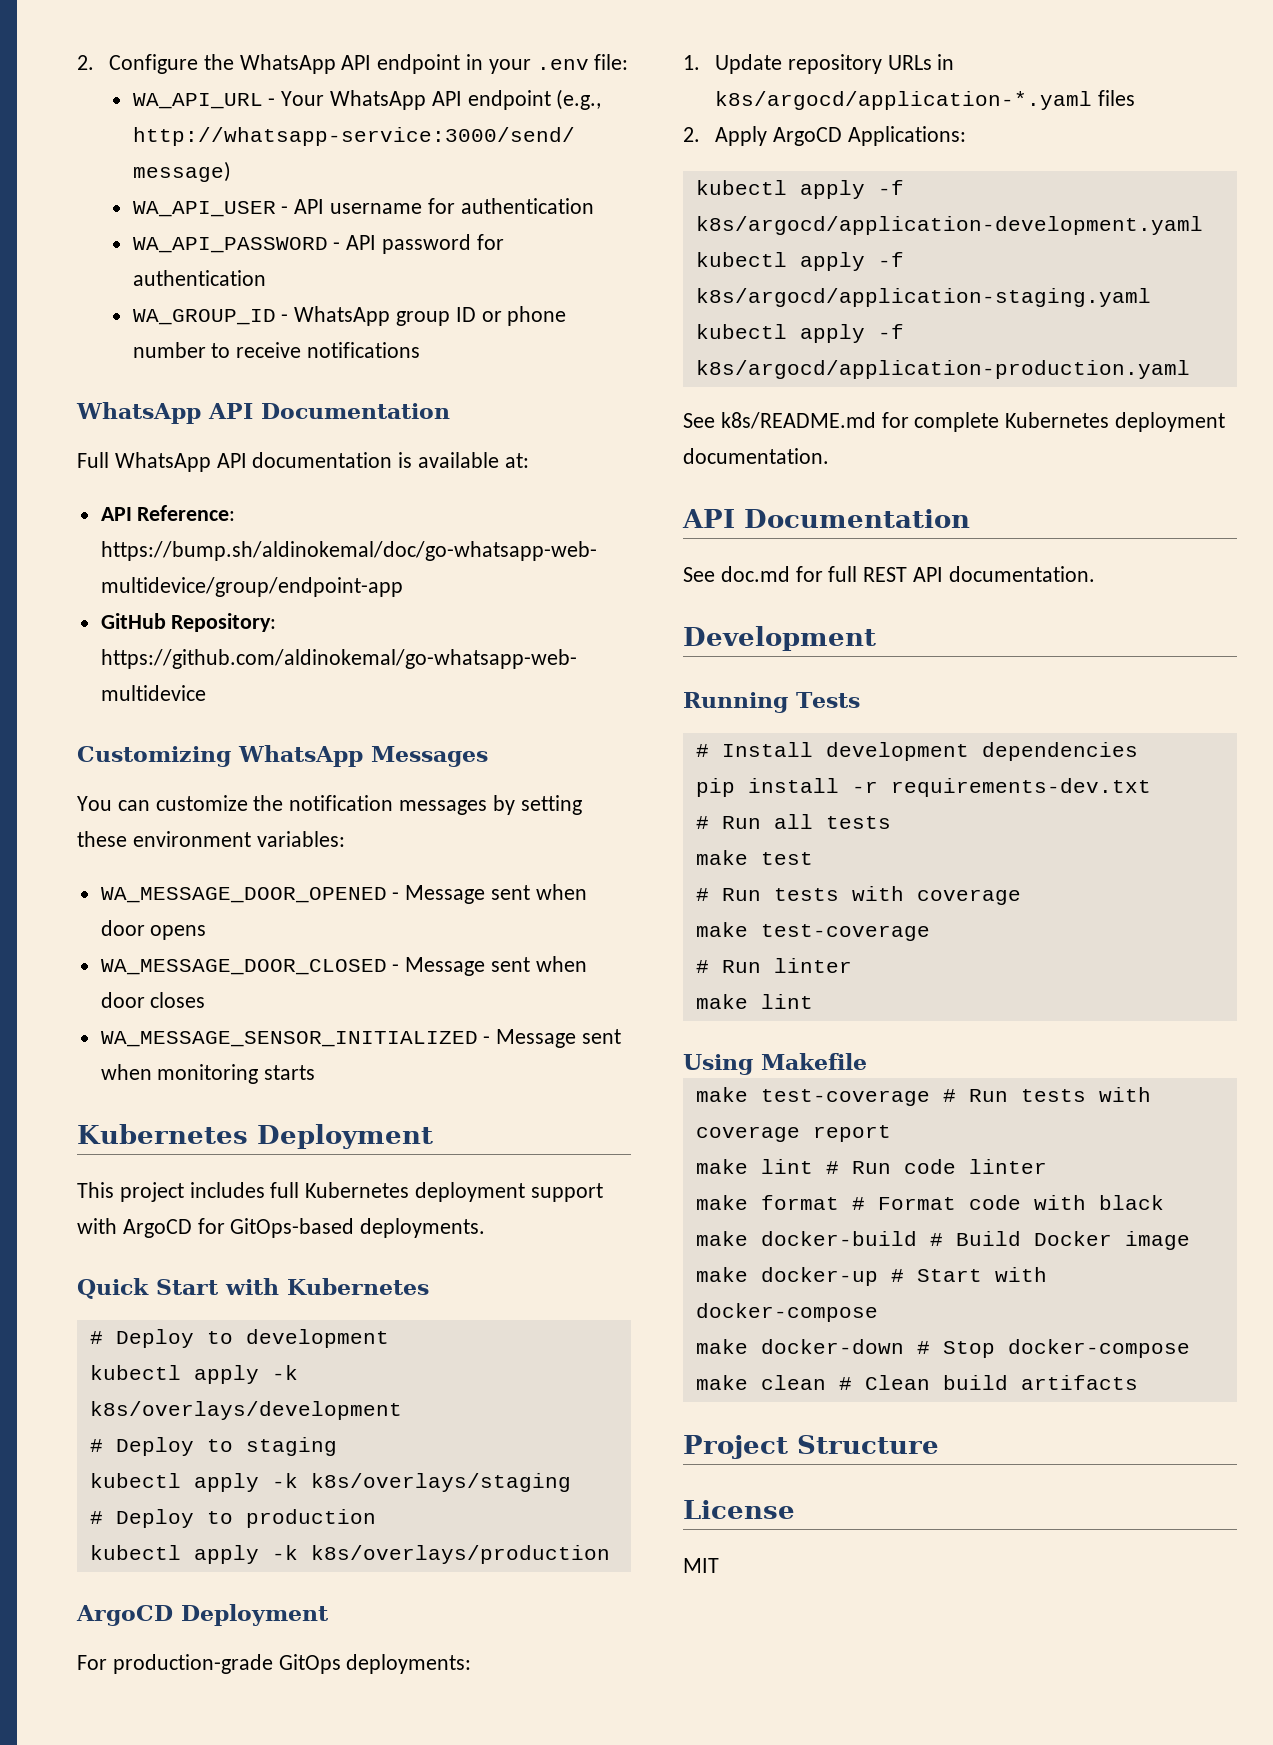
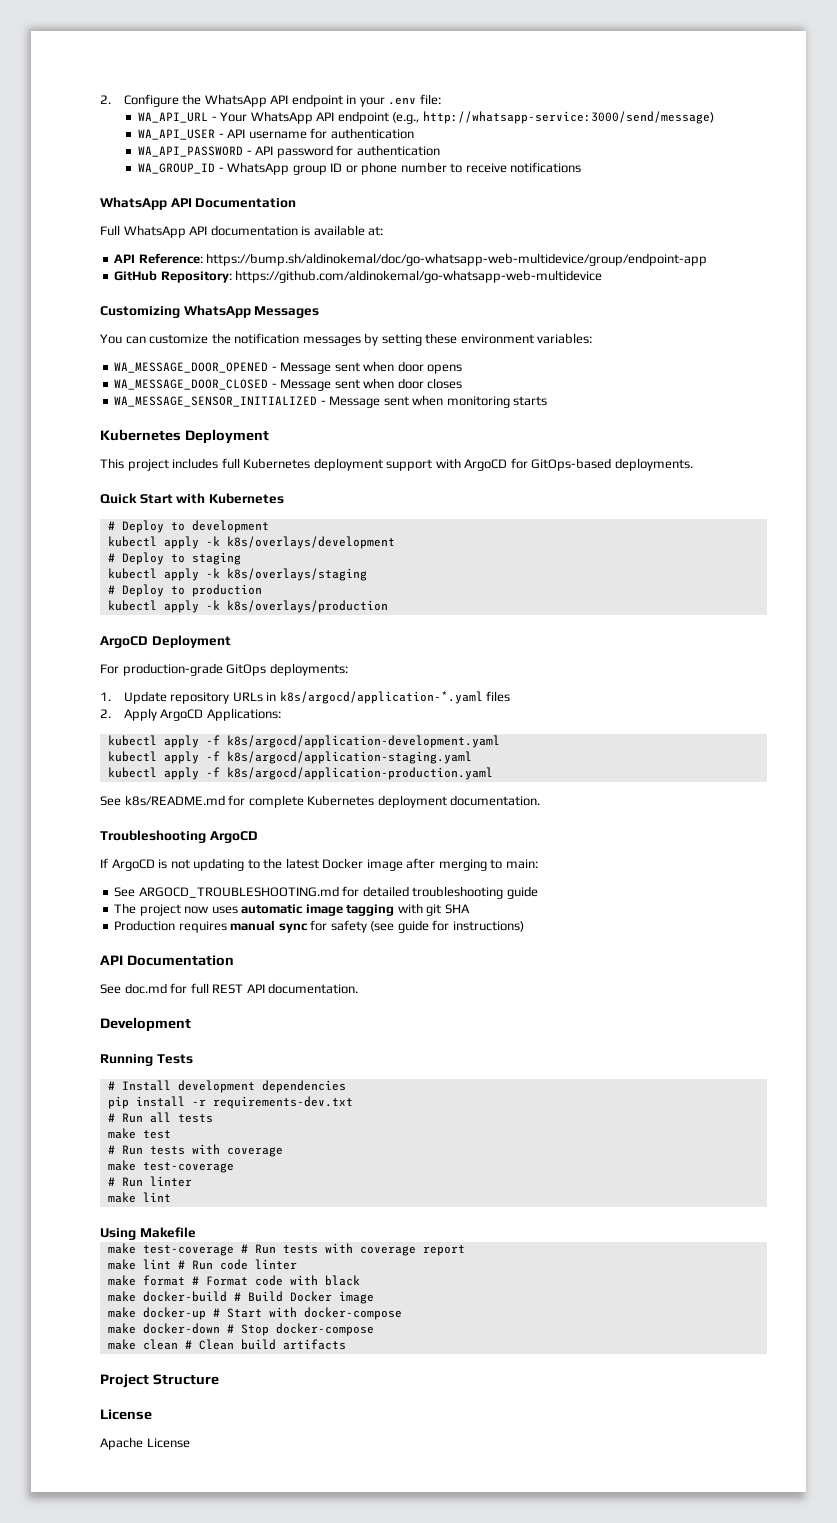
(829, 456) none -> [100,830,258,843] [100,858,538,871] [114,886,538,899] [114,903,470,916] [114,920,524,933] // Troubleshooting ArgoCD // If ArgoCD is not updating to the latest Docker image after merging to main: // See ARGOCD_TROUBLESHOOTING.md for detailed troubleshooting guide // The project now uses automatic image tagging with git SHA // Production requires manual sync for safety (see guide for instructions)
[683,1558,719,1573] MIT -> [100,1437,190,1450] Apache License

